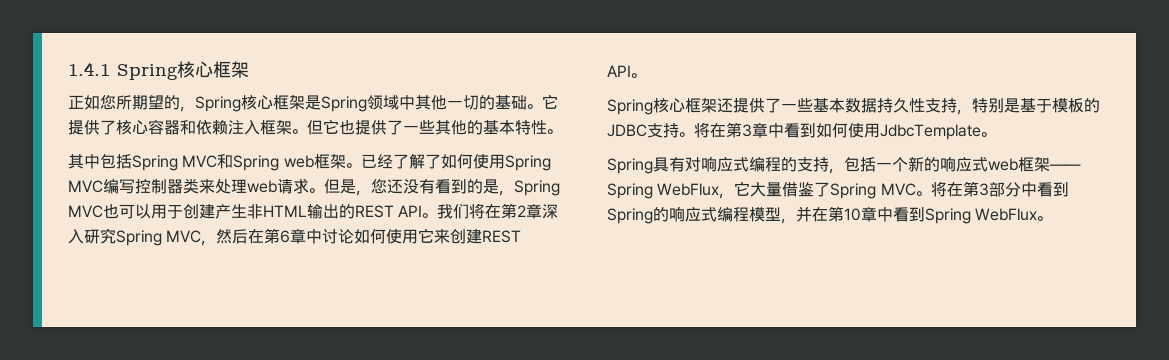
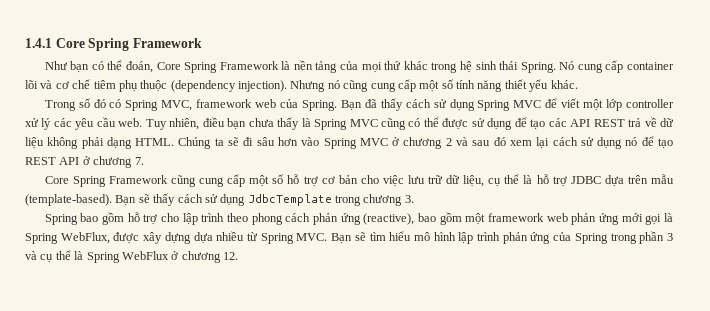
[117,61,249,80] [68,94,558,112] [68,119,562,135] [68,153,551,171] [68,178,560,196] [68,203,559,219] [68,228,522,246] [607,65,646,78] [607,97,1100,115] [607,122,996,140] [607,156,1081,174] [607,181,1069,199] [607,206,1053,224] Spring核心框架 // 正如您所期望的，Spring核心框架是Spring领域中其他一切的基础。它提供了核心容器和依赖注入框架。但它也提供了一些其他的基本特性。 // 其中包括Spring MVC和Spring web框架。已经了解了如何使用Spring MVC编写控制器类来处理web请求。但是，您还没有看到的是，Spring MVC也可以用于创建产生非HTML输出的REST API。我们将在第2章深入研究Spring MVC，然后在第6章中讨论如何使用它来创建REST API。 // Spring核心框架还提供了一些基本数据持久性支持，特别是基于模板的JDBC支持。将在第3章中看到如何使用JdbcTemplate。 // Spring具有对响应式编程的支持，包括一个新的响应式web框架—— Spring WebFlux，它大量借鉴了Spring MVC。将在第3部分中看到Spring的响应式编程模型，并在第10章中看到Spring WebFlux。 -> [55,38,202,51] [44,60,675,73] [25,79,578,92] [44,98,674,111] [25,117,674,130] [25,136,674,149] [25,156,144,168] [44,174,674,187] [25,193,414,206] [44,212,674,225] [25,231,674,244] [25,250,238,263] Core Spring Framework // Như bạn có thể đoán, Core Spring Framework là nền tảng của mọi thứ khác trong hệ sinh thái Spring. Nó cung cấp container lõi và cơ chế tiêm phụ thuộc (dependency injection). Nhưng nó cũng cung cấp một số tính năng thiết yếu khác. // Trong số đó có Spring MVC, framework web của Spring. Bạn đã thấy cách sử dụng Spring MVC để viết một lớp controller xử lý các yêu cầu web. Tuy nhiên, điều bạn chưa thấy là Spring MVC cũng có thể được sử dụng để tạo các API REST trả về dữ liệu không phải dạng HTML. Chúng ta sẽ đi sâu hơn vào Spring MVC ở chương 2 và sau đó xem lại cách sử dụng nó để tạo REST API ở chương 7. // Core Spring Framework cũng cung cấp một số hỗ trợ cơ bản cho việc lưu trữ dữ liệu, cụ thể là hỗ trợ JDBC dựa trên mẫu (template-based). Bạn sẽ thấy cách sử dụng JdbcTemplate trong chương 3. // Spring bao gồm hỗ trợ cho lập trình theo phong cách phản ứng (reactive), bao gồm một framework web phản ứng mới gọi là Spring WebFlux, được xây dựng dựa nhiều từ Spring MVC. Bạn sẽ tìm hiểu mô hình lập trình phản ứng của Spring trong phần 3 và cụ thể là Spring WebFlux ở chương 12.

